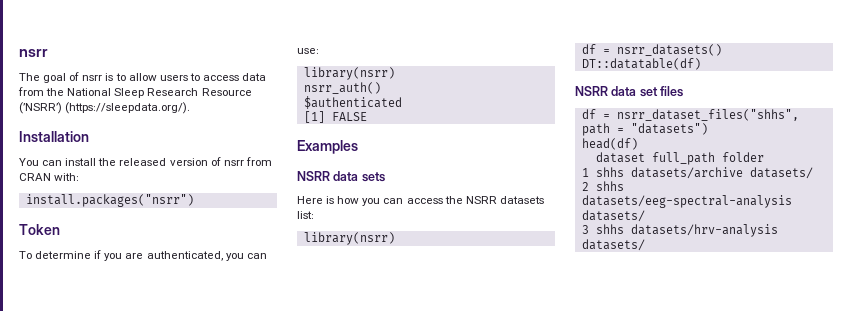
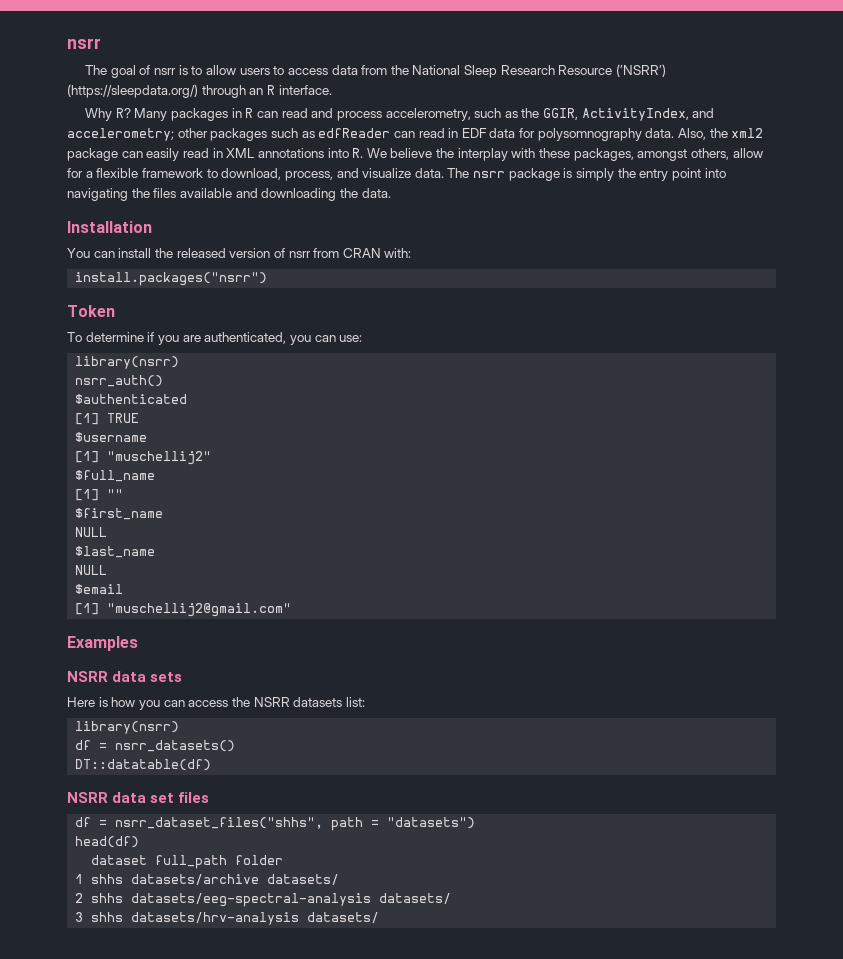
[65,102,191,114] (https://sleepdata.org/). -> [67,84,332,98] [85,108,715,121] [67,128,764,141] [67,148,763,161] [67,168,726,181] [67,188,391,201] (https://sleepdata.org/) through an R interface. // Why R? Many packages in R can read and process accelerometry, such as the GGIR, ActivityIndex, and accelerometry; other packages such as edfReader can read in EDF data for polysomnography data. Also, the xml2 package can easily read in XML annotations into R. We believe the interplay with these packages, amongst others, allow for a flexible framework to download, process, and visualize data. The nsrr package is simply the entry point into navigating the files available and downloading the data.
[331,112,367,121] FALSE -> [107,413,140,423] [75,432,148,442] [75,451,212,465] [75,470,156,482] [75,489,124,501] [75,508,164,520] [75,527,108,537] [75,546,156,558] [75,565,108,575] [75,584,124,594] [75,603,292,617] TRUE // $username // [1] "muschellij2" // $full_name // [1] "" // $first_name // NULL // $last_name // NULL // $email // [1] "muschellij2@gmail.com"

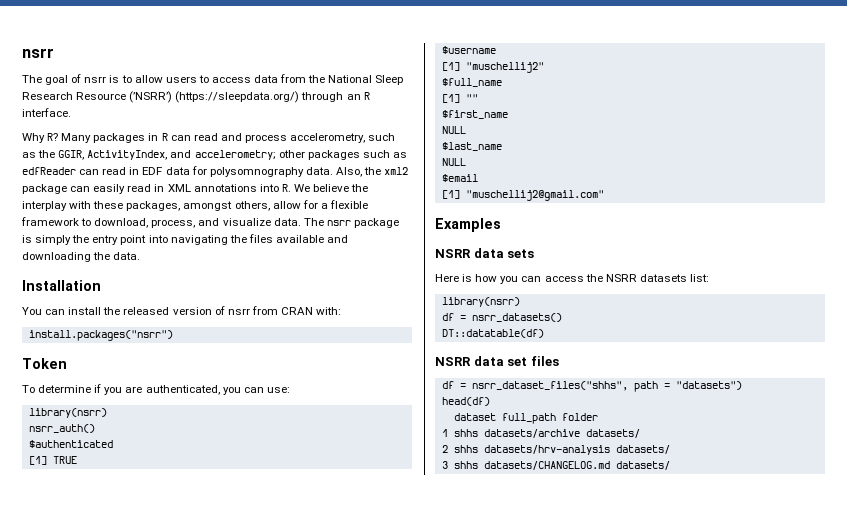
[131,893,372,907] datasets/eeg-spectral-analysis -> [483,445,610,455] datasets/hrv-analysis
[131,912,300,925] datasets/hrv-analysis -> [483,461,610,470] datasets/CHANGELOG.md

